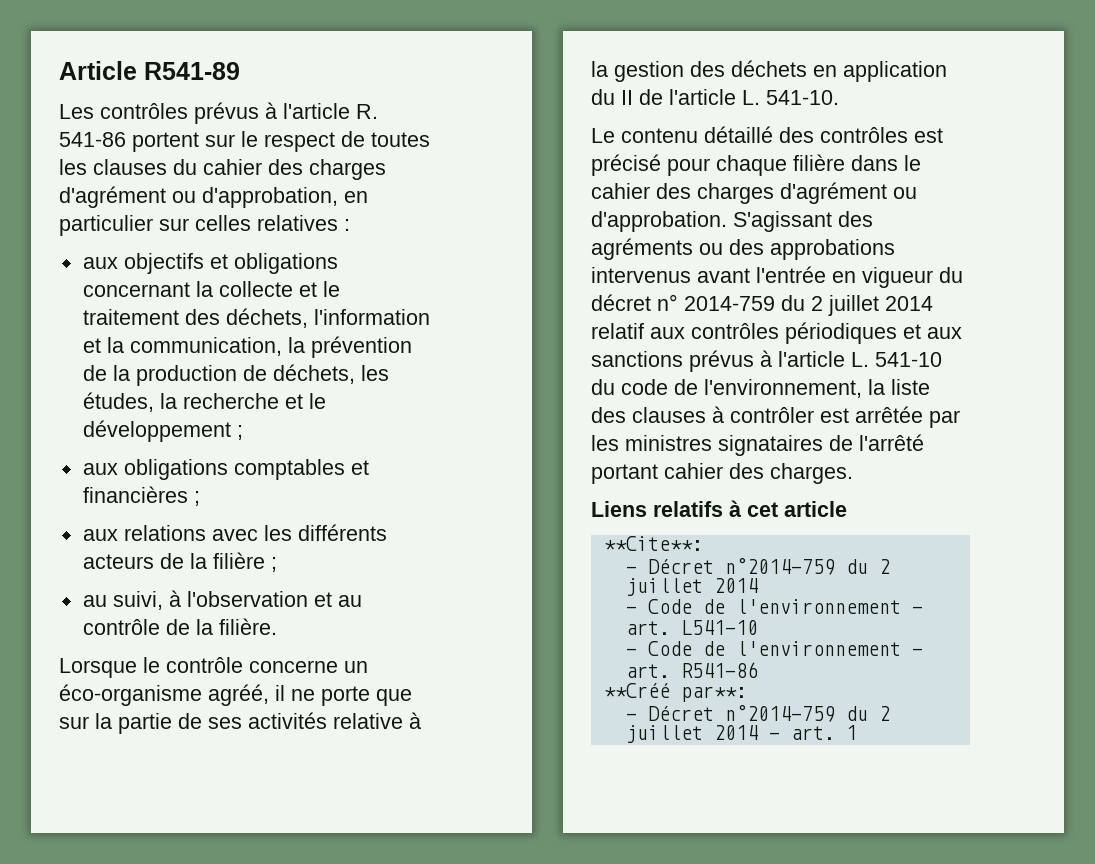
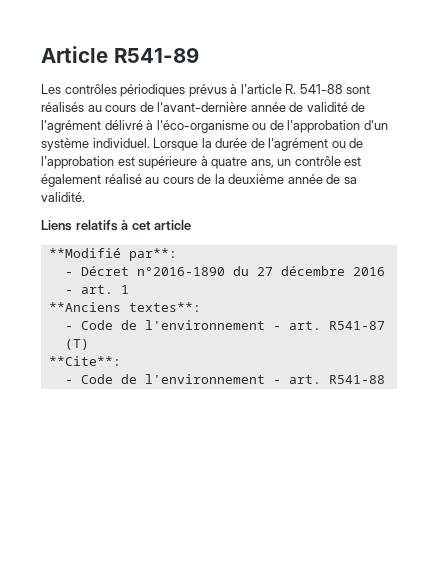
(188, 111) none -> [120,84,186,97] périodiques
[59,131,430,152] [59,159,386,180] [59,186,368,208] [59,215,350,236] [82,253,338,274] [82,281,340,297] [82,308,430,328] [82,336,412,358] [82,364,389,386] [82,392,326,412] [82,420,243,442] [82,459,369,480] [82,486,200,506] [82,524,387,541] [82,552,277,572] [82,590,362,610] [82,618,277,635] [59,657,368,678] [59,684,412,706] [59,712,421,734] [591,60,947,82] [591,89,839,105] [591,126,943,143] [591,154,921,176] [591,182,917,204] [591,211,873,232] [591,238,895,260] [591,266,963,288] [591,294,933,316] [591,322,962,344] [591,350,942,372] [591,379,930,398] [591,406,960,428] [591,434,924,456] [591,463,853,484] 541-86 portent sur le respect de toutes les clauses du cahier des charges d'agrément ou d'approbation, en particulier sur celles relatives : // aux objectifs et obligations concernant la collecte et le traitement des déchets, l'information et la communication, la prévention de la production de déchets, les études, la recherche et le développement ; // aux obligations comptables et financières ; // aux relations avec les différents acteurs de la filière ; // au suivi, à l'observation et au contrôle de la filière. // Lorsque le contrôle concerne un éco-organisme agréé, il ne porte que sur la partie de ses activités relative à la gestion des déchets en application du II de l'article L. 541-10. // Le contenu détaillé des contrôles est précisé pour chaque filière dans le cahier des charges d'agrément ou d'approbation. S'agissant des agréments ou des approbations intervenus avant l'entrée en vigueur du décret n° 2014-759 du 2 juillet 2014 relatif aux contrôles périodiques et aux sanctions prévus à l'article L. 541-10 du code de l'environnement, la liste des clauses à contrôler est arrêtée par les ministres signataires de l'arrêté portant cahier des charges. -> [299,84,371,94] [41,102,366,112] [41,120,388,133] [41,138,364,151] [41,156,362,169] [41,174,357,187] [41,192,85,202] 541-88 sont réalisés au cours de l'avant-dernière année de validité de l'agrément délivré à l'éco-organisme ou de l'approbation d'un système individuel. Lorsque la durée de l'agrément ou de l'approbation est supérieure à quatre ans, un contrôle est également réalisé au cours de la deuxième année de sa validité.
[603,536,703,551] [625,557,890,575] [625,578,758,596] [625,599,923,614] [625,620,758,635] [625,641,923,656] [625,662,758,678] [603,683,747,702] [625,704,890,722] [625,725,857,743] **Cite**: // - Décret n°2014-759 du 2 juillet 2014 // - Code de l'environnement - art. L541-10 // - Code de l'environnement - art. R541-86 // **Créé par**: // - Décret n°2014-759 du 2 juillet 2014 - art. 1 -> [48,248,177,261] [64,266,385,276] [64,285,129,294] [48,302,201,312] [64,320,385,330] [64,339,89,350] [48,356,121,366] [64,374,385,384] **Modifié par**: // - Décret n°2016-1890 du 27 décembre 2016 - art. 1 // **Anciens textes**: // - Code de l'environnement - art. R541-87 (T) // **Cite**: // - Code de l'environnement - art. R541-88

